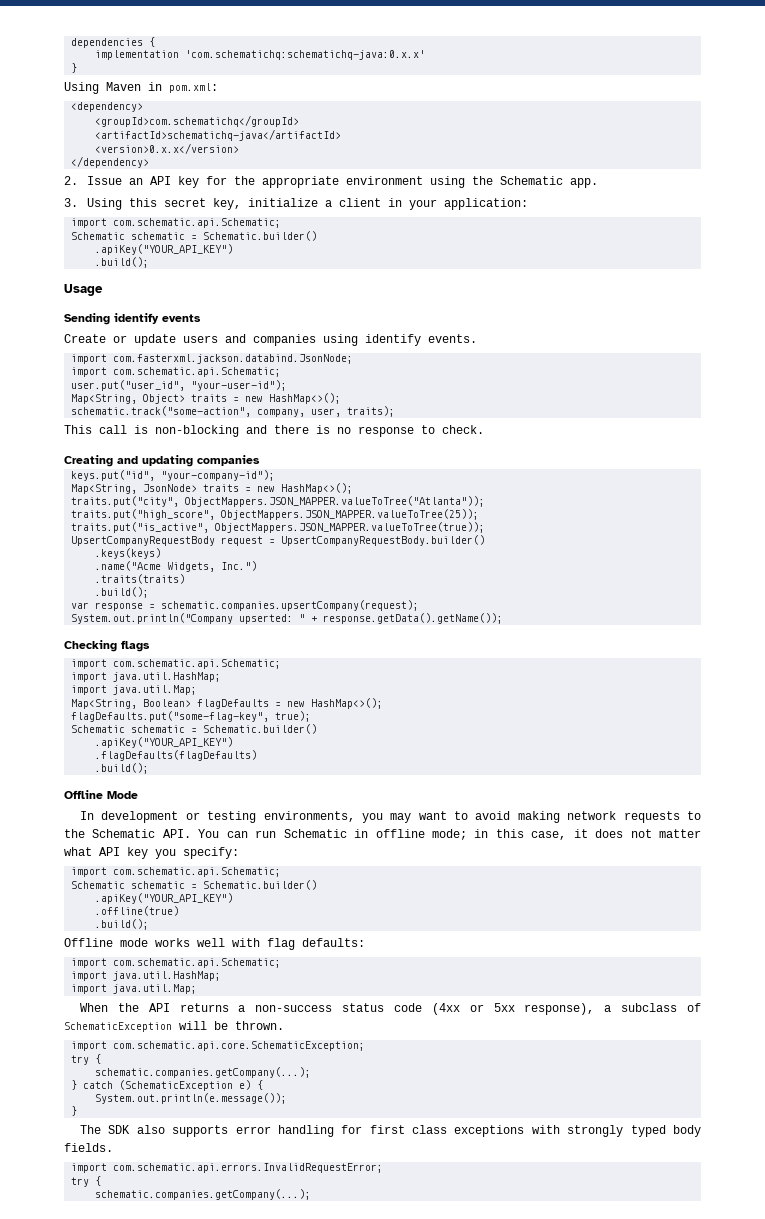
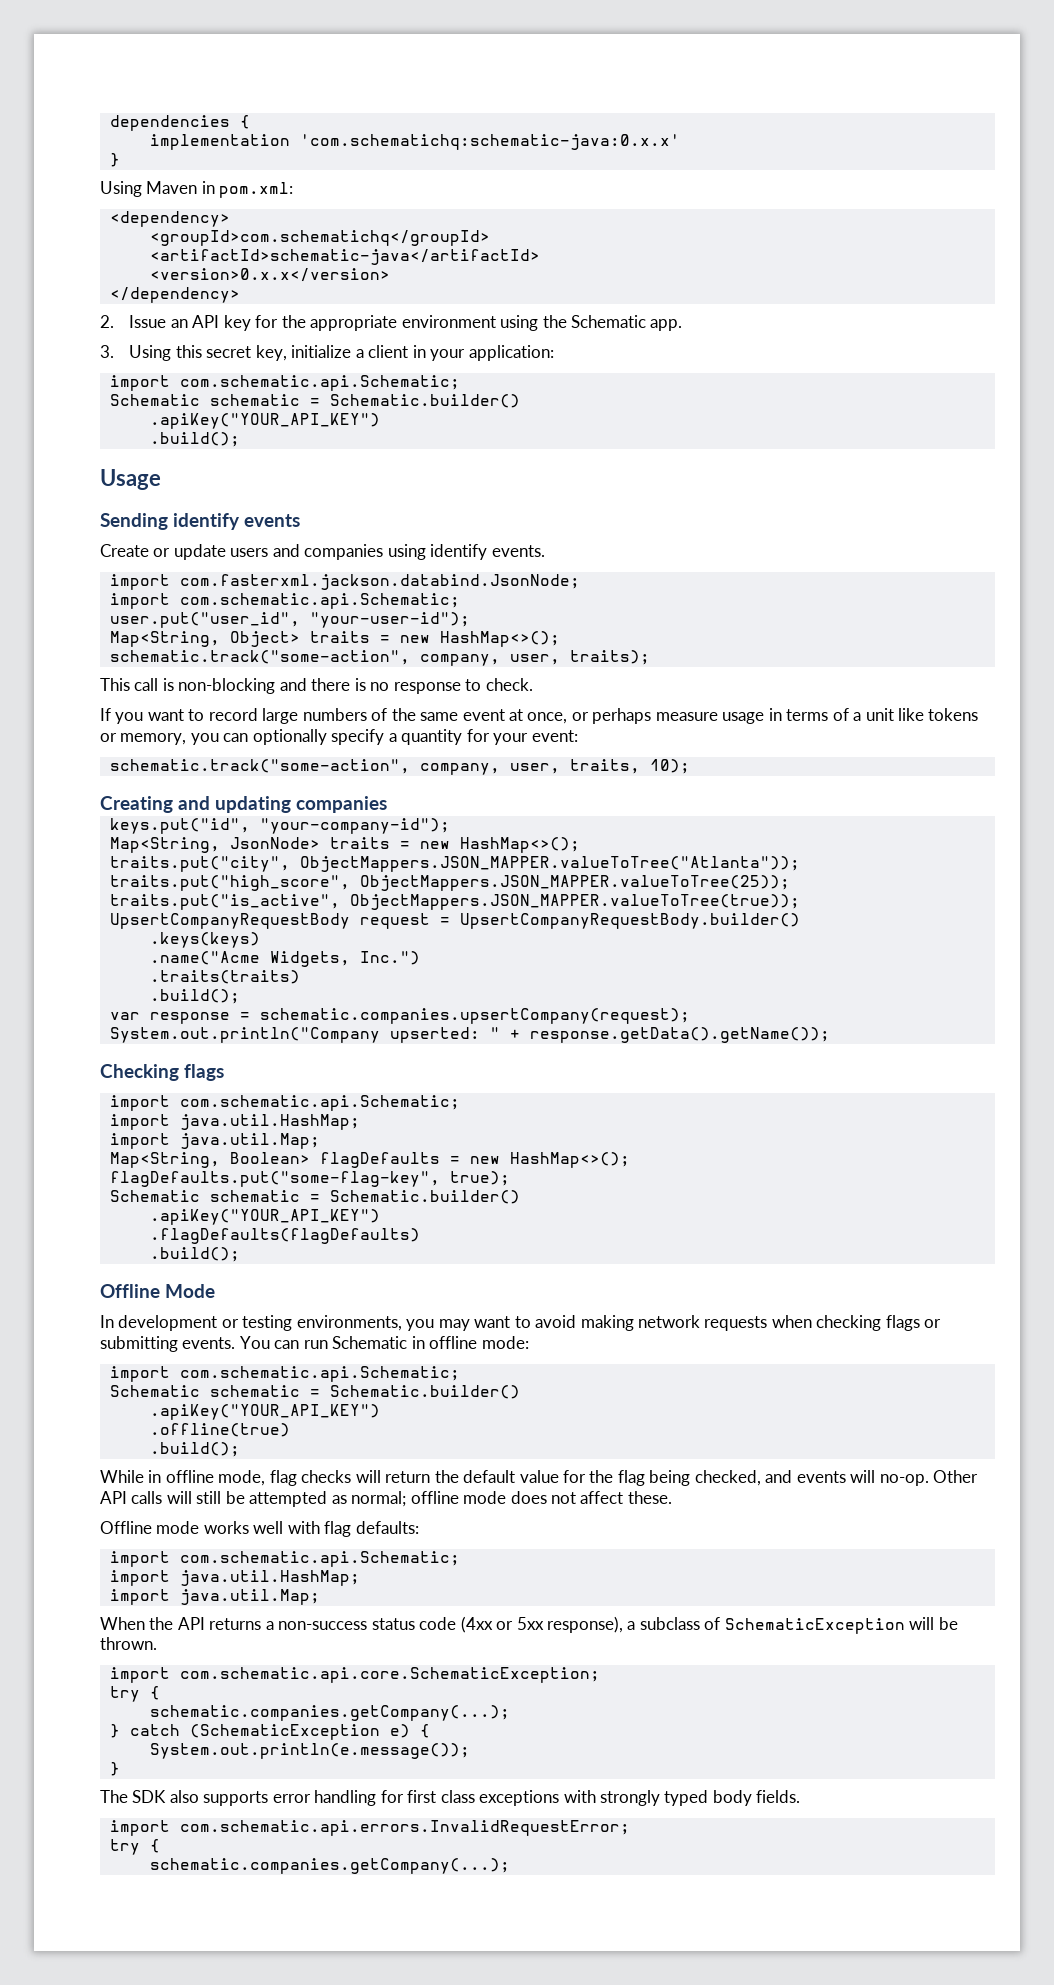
[185,50,426,60] 'com.schematichq:schematichq-java:0.x.x' -> [299,134,680,150] 'com.schematichq:schematic-java:0.x.x'
[95,129,342,141] <artifactId>schematichq-java</artifactId> -> [149,249,540,265] <artifactId>schematic-java</artifactId>
(484, 429) none -> [100,708,979,724] [100,729,578,745] [109,759,690,775] // If you want to record large numbers of the same event at once, or perhaps measure usage in terms of a unit like tokens or memory, you can optionally specify a quantity for your event: // schematic.track("some-action", company, user, traits, 10);
[687,811,702,820] [64,829,191,838] to the Schematic API. -> [771,1315,942,1331] [100,1336,236,1352] when checking flags or submitting events.
[431,829,701,840] [64,847,239,859] mode; in this case, it does not matter what API key you specify: -> [481,1336,529,1349] mode:
(150, 924) none -> [100,1470,979,1486] [100,1491,672,1507] // While in offline mode, flag checks will return the default value for the flag being checked, and events will no-op. Other API calls will still be attempted as normal; offline mode does not affect these.

